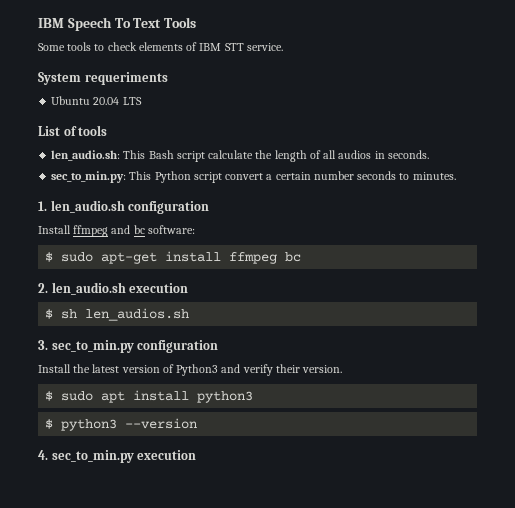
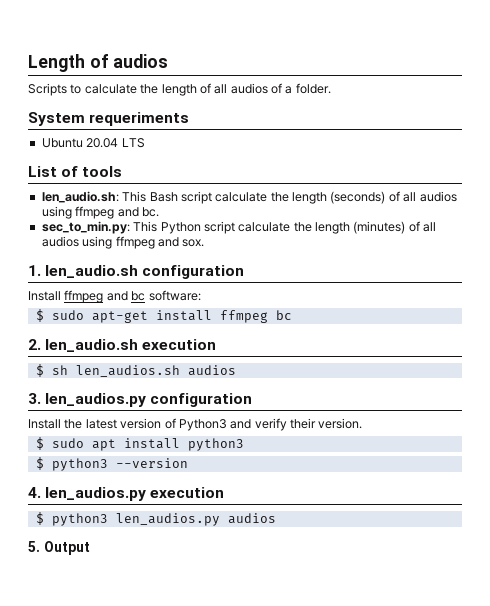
[38,17,197,31] [38,42,283,51] IBM Speech To Text Tools // Some tools to check elements of IBM STT service. -> [28,54,169,72] [28,83,331,96] Length of audios // Scripts to calculate the length of all audios of a folder.
[309,150,429,159] of all audios in seconds. -> [330,191,457,204] [41,206,159,219] (seconds) of all audios using ffmpeg and bc.
[225,171,456,180] convert a certain number seconds to minutes. -> [238,221,437,234] [41,236,205,249] calculate the length (minutes) of all audios using ffmpeg and sox.
(190, 314) none -> [187,365,236,376] audios
[51,340,134,353] sec_to_min.py -> [45,393,147,407] len_audios.py
[51,450,197,463] sec_to_min.py execution -> [45,487,225,501] [35,512,276,526] [28,541,90,555] len_audios.py execution // $ python3 len_audios.py audios // 5. Output

